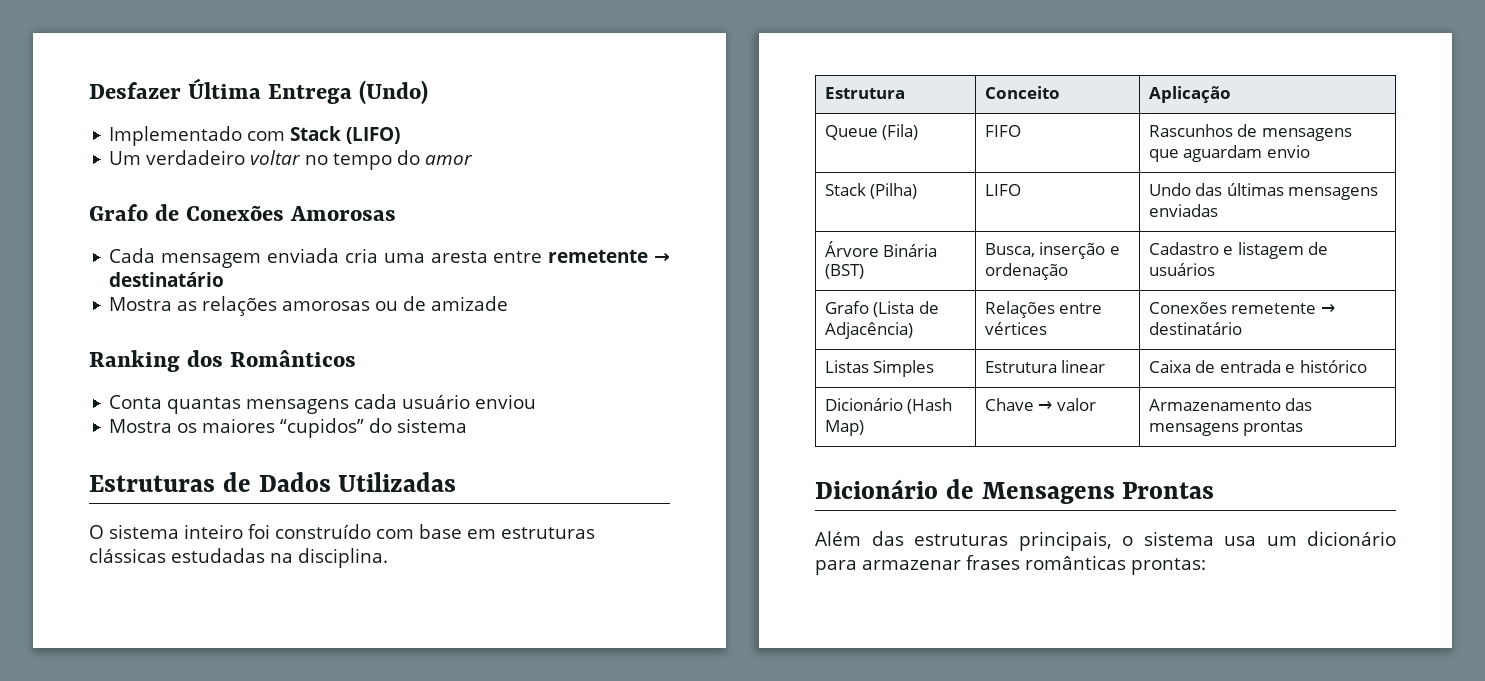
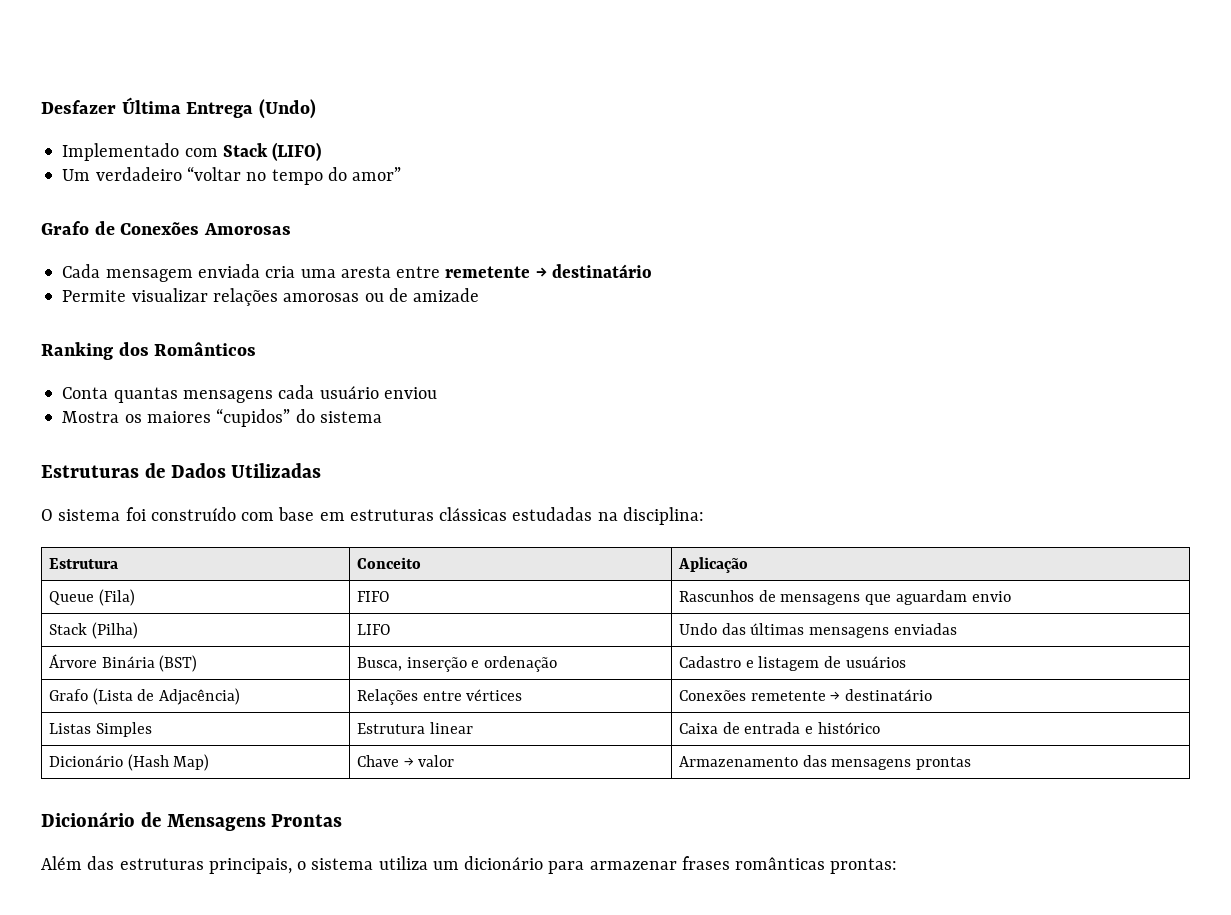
[250,150,302,165] voltar -> [186,166,241,181] “voltar
[425,155,474,165] amor -> [352,167,402,181] amor”
[109,297,198,311] Mostra as -> [62,288,208,302] Permite visualizar
[184,524,243,539] inteiro -> (121, 515) none
[298,548,388,568] disciplina. -> [622,507,704,525] disciplina:
[1224,536,1256,546] usa -> [378,856,428,870] utiliza

